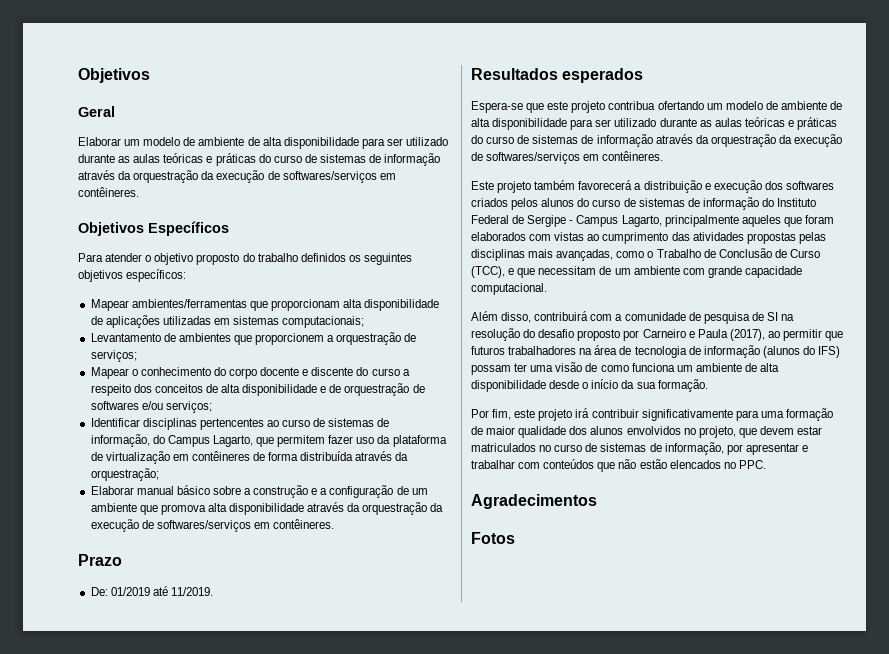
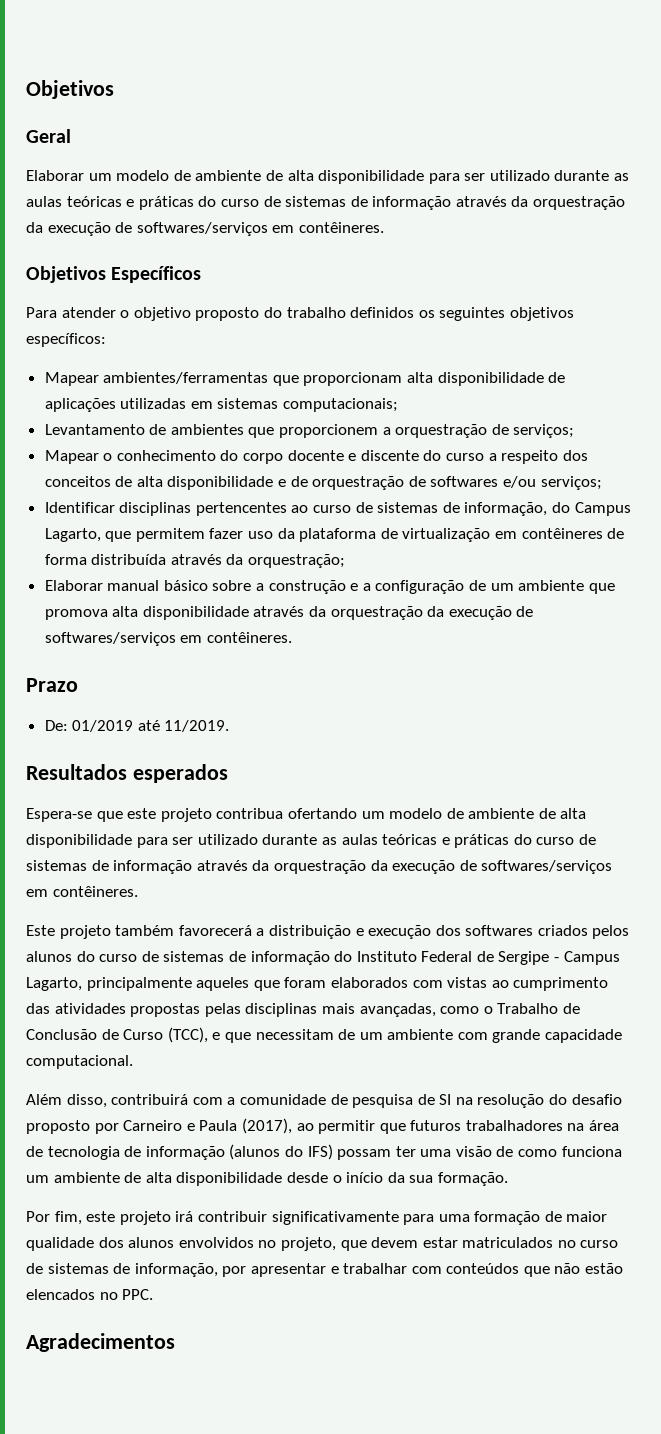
[471,532,515,544] // Fotos -> (175, 1342) none

